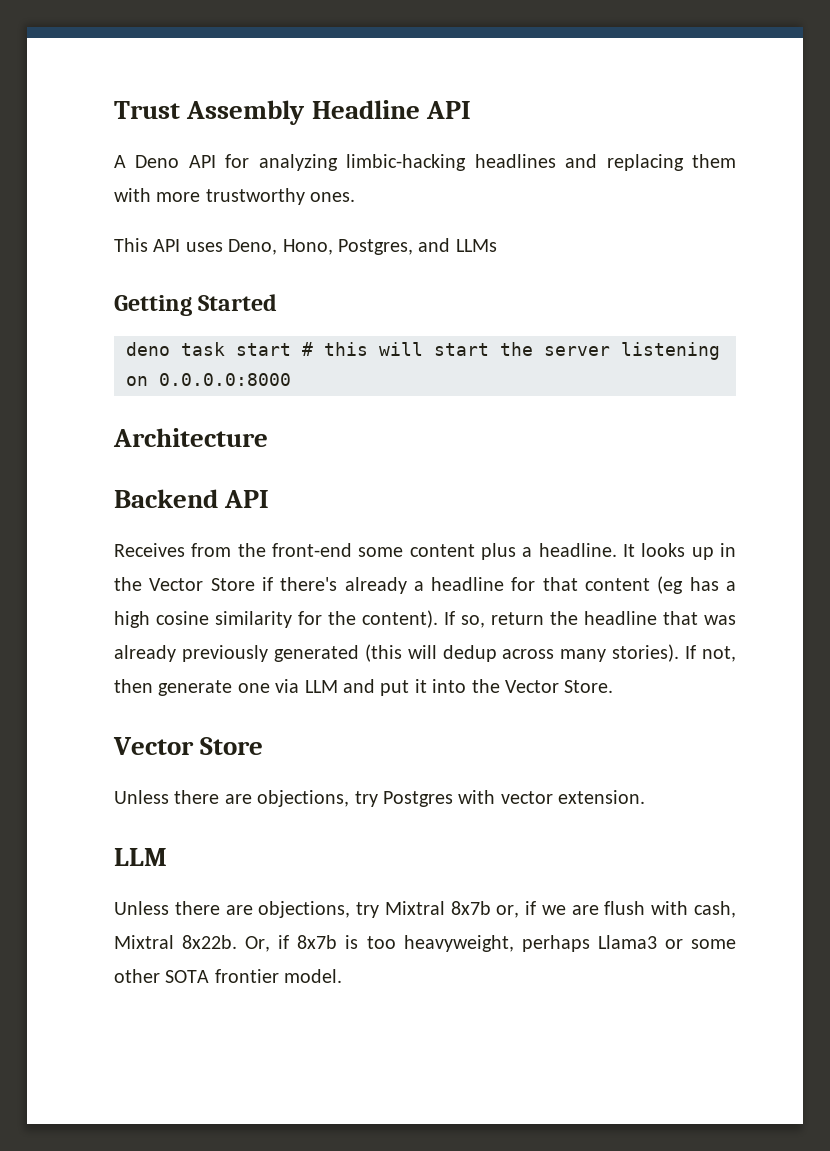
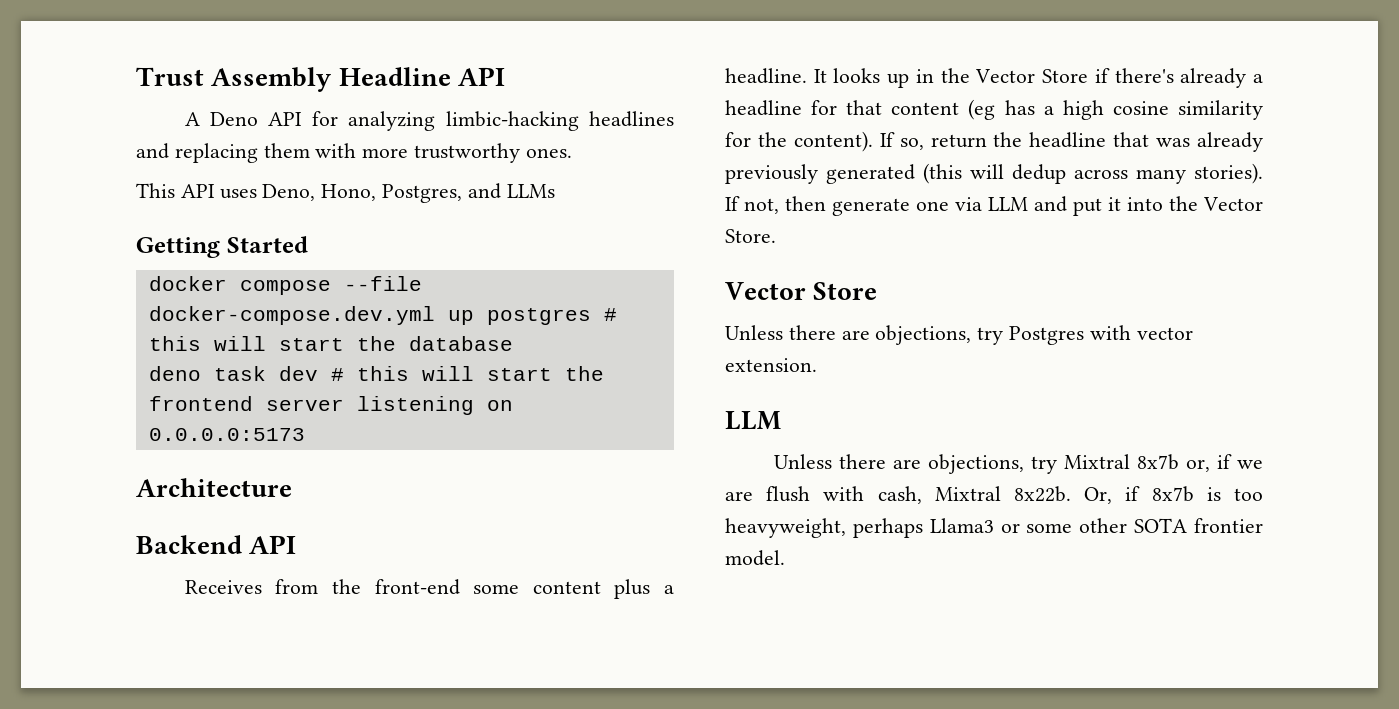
[126,342,533,356] deno task start # this will start the -> [148,276,422,295] [148,306,617,325] [148,336,513,351] [148,366,604,381] [148,396,253,411] docker compose --file docker-compose.dev.yml up postgres # this will start the database // deno task dev # this will start the frontend
[159,373,291,386] 0.0.0.0:8000 -> [148,428,305,441] 0.0.0.0:5173

